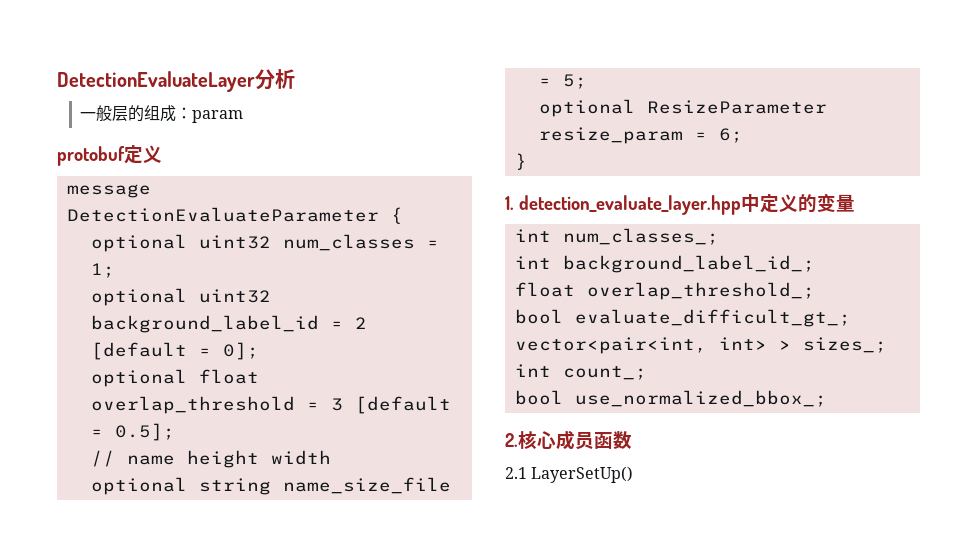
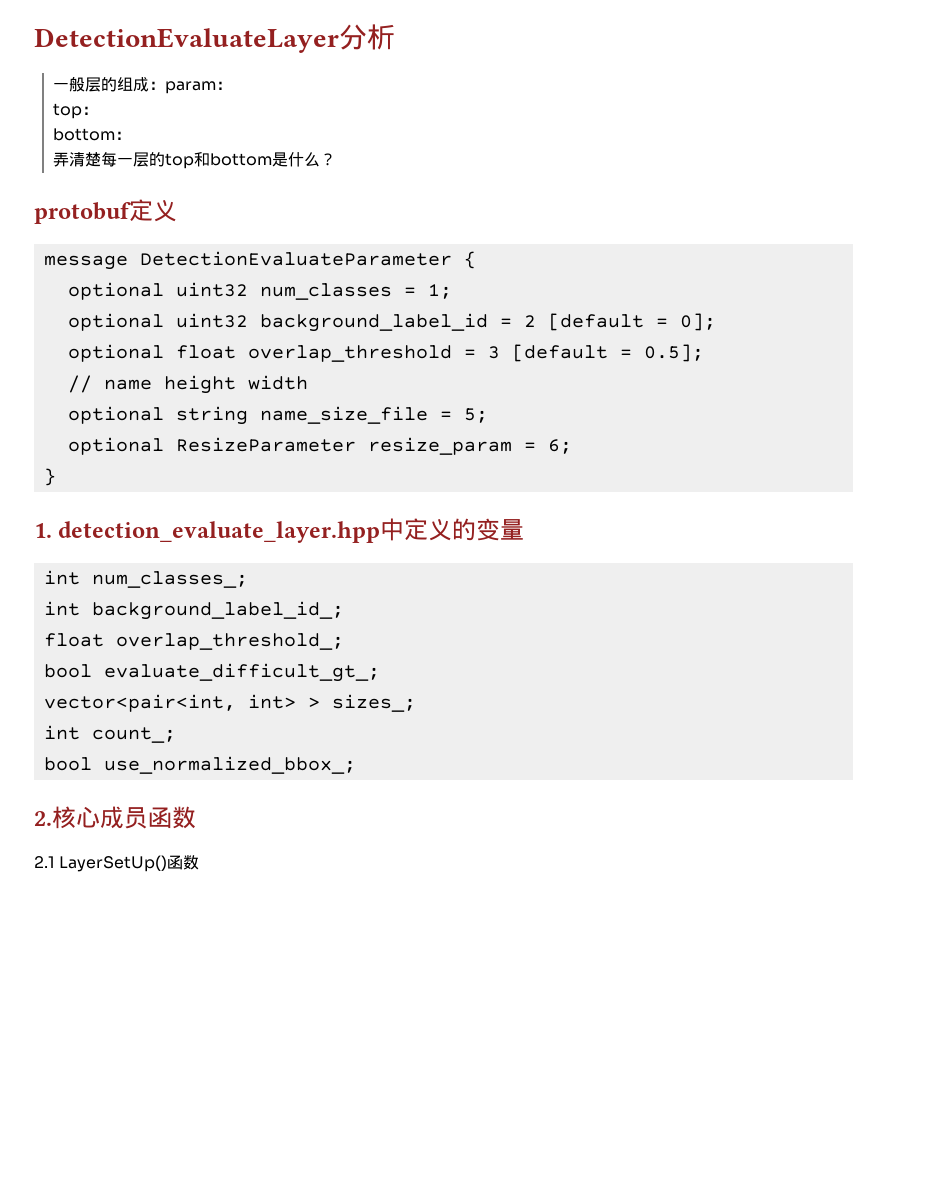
(244, 116) none -> [215,81,232,90] [52,103,98,119] [52,128,131,141] [52,152,336,169] ： // top： // bottom： // 弄清楚每一层的top和bottom是什么？
(634, 474) none -> [167,855,200,870] 函数

